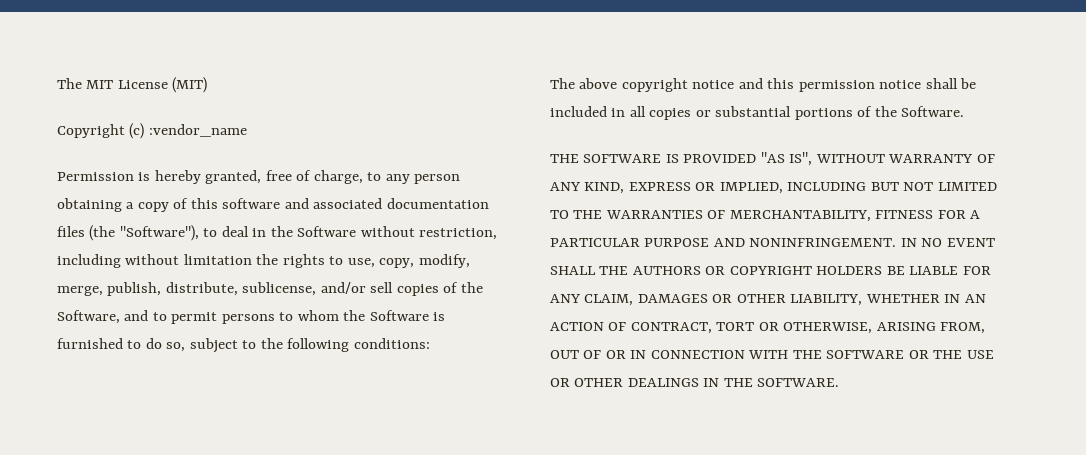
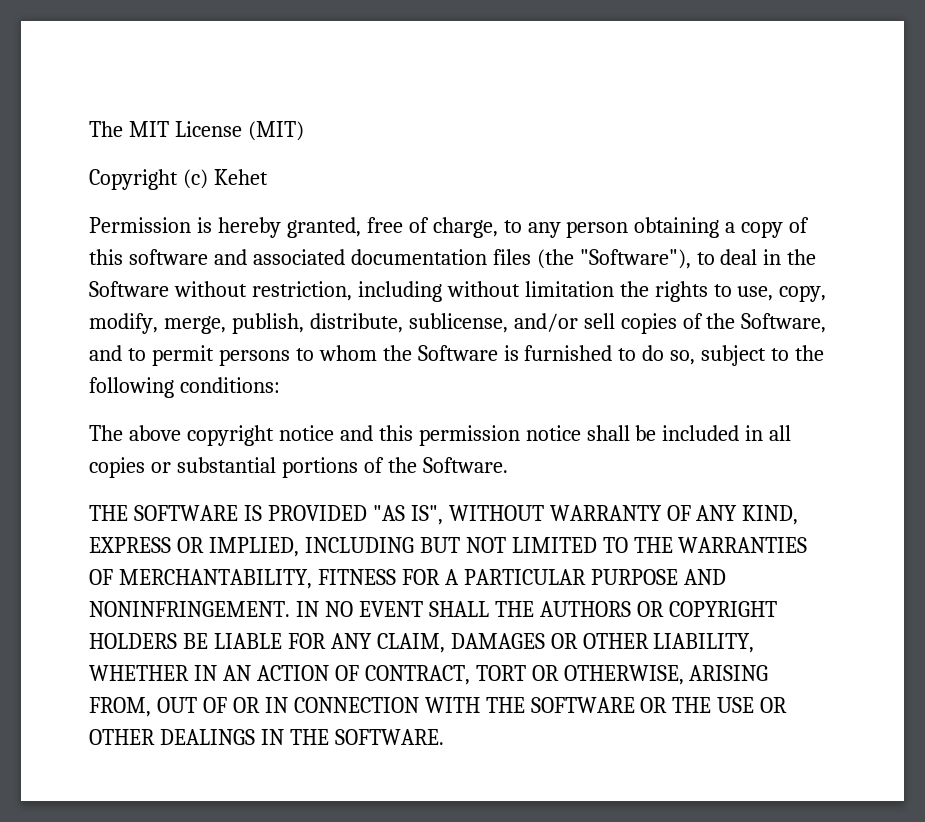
[148,124,247,137] :vendor_name -> [213,169,268,185] Kehet

